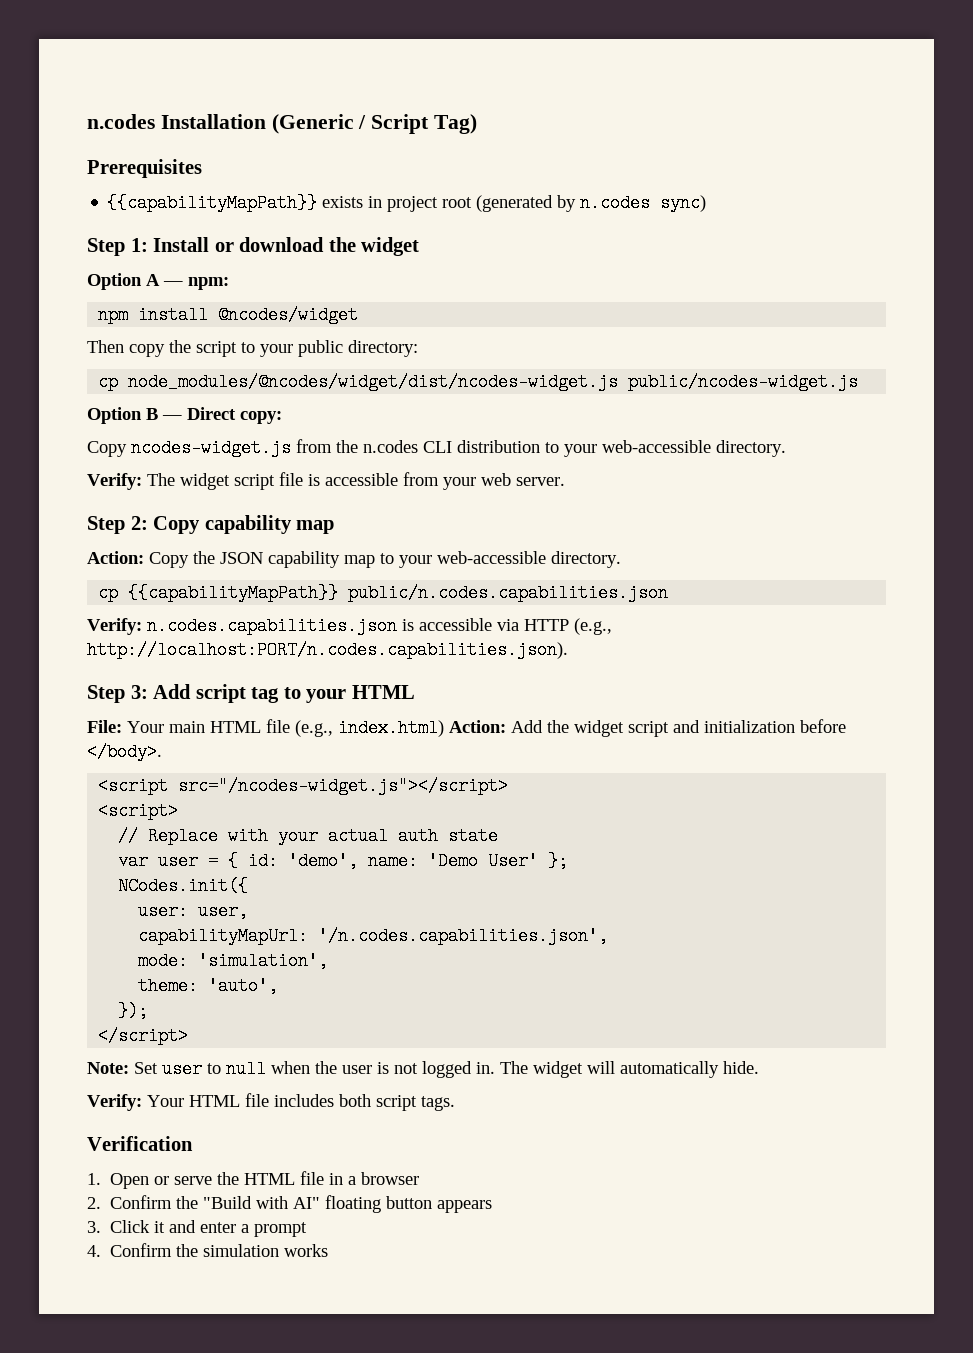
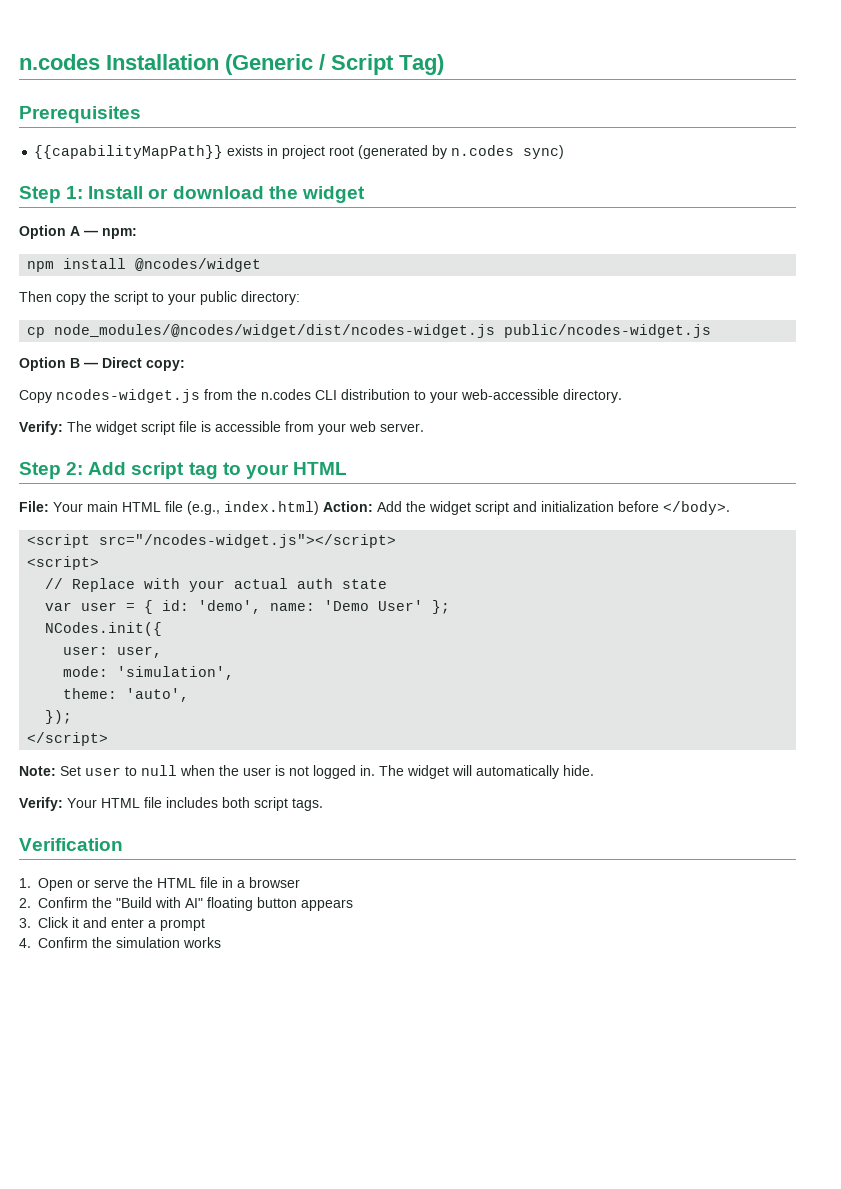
[153,515,335,534] [87,551,621,568] [98,584,669,602] [87,617,612,635] [87,641,568,659] [87,685,148,703] Copy capability map // Action: Copy the JSON capability map to your web-accessible directory. // cp {{capabilityMapPath}} public/n.codes.capabilities.json // Verify: n.codes.capabilities.json is accessible via HTTP (e.g., http://localhost:PORT/n.codes.capabilities.json). // Step 3: -> (84, 468) none
[138,927,609,945] // capabilityMapUrl: '/n.codes.capabilities.json', -> (163, 652) none

